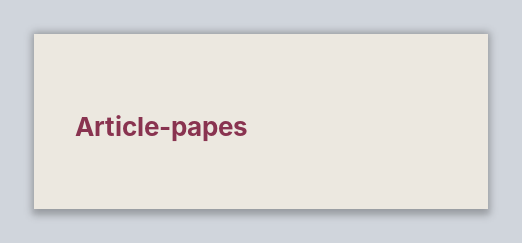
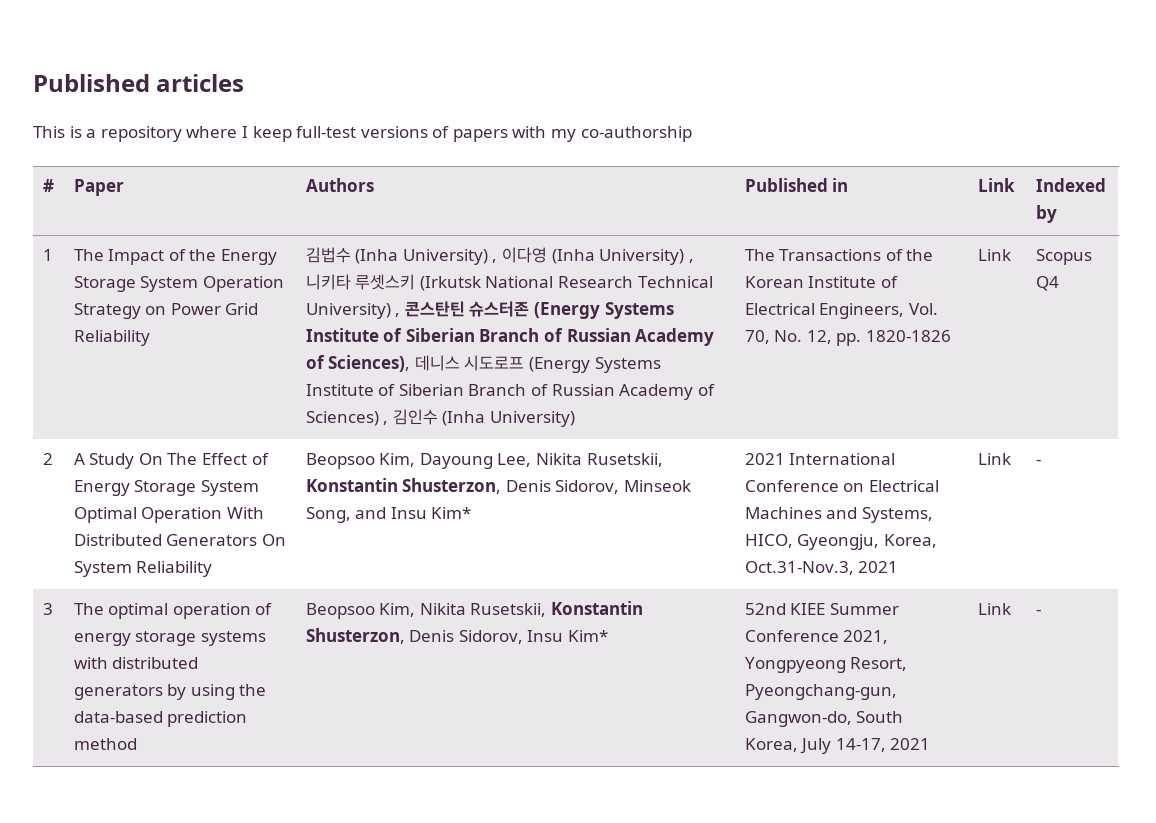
[75,115,248,142] Article-papes -> [33,74,245,92] [33,126,692,142] [42,179,54,192] [73,179,124,196] [305,178,374,192] [744,178,849,192] [977,178,1015,192] [1035,178,1106,192] [1035,205,1057,223] [42,249,53,261] [73,249,277,265] [73,276,284,292] [73,303,259,319] [73,330,150,346] [305,247,694,265] [305,274,713,291] [305,301,674,319] [305,328,715,346] [305,355,661,373] [305,384,715,400] [305,409,575,427] [744,249,934,261] [744,276,898,288] [744,303,938,319] [744,330,951,346] [977,249,1011,261] [1035,249,1092,265] [1035,276,1059,291] [42,453,53,465] [73,453,269,469] [73,480,259,496] [73,507,264,523] [73,534,286,546] [73,561,213,577] [305,453,663,469] [305,478,691,494] [305,507,472,523] [744,453,896,465] [744,480,939,492] [744,507,933,523] [744,534,937,550] [744,561,899,575] [977,453,1011,465] [1035,459,1041,465] [42,603,53,615] [73,603,273,619] [73,631,266,646] [73,657,199,669] [73,684,267,700] [73,711,248,727] [73,738,137,750] [305,601,643,619] [305,628,608,644] [744,603,899,615] [744,630,889,644] [744,657,908,673] [744,684,897,700] [744,711,904,727] [744,738,931,754] [977,603,1011,615] [1035,609,1041,615] Published articles // This is a repository where I keep full-test versions of papers with my co-authorship // # | Paper | Authors | Published in | Link | Indexed by // 1 | The Impact of the Energy Storage System Operation Strategy on Power Grid Reliability | 김법수 (Inha University) , 이다영 (Inha University) , 니키타 루셋스키 (Irkutsk National Research Technical University) , 콘스탄틴 슈스터존 (Energy Systems Institute of Siberian Branch of Russian Academy of Sciences), 데니스 시도로프 (Energy Systems Institute of Siberian Branch of Russian Academy of Sciences) , 김인수 (Inha University) | The Transactions of the Korean Institute of Electrical Engineers, Vol. 70, No. 12, pp. 1820-1826 | Link | Scopus Q4 // 2 | A Study On The Effect of Energy Storage System Optimal Operation With Distributed Generators On System Reliability | Beopsoo Kim, Dayoung Lee, Nikita Rusetskii, Konstantin Shusterzon, Denis Sidorov, Minseok Song, and Insu Kim* | 2021 International Conference on Electrical Machines and Systems, HICO, Gyeongju, Korea, Oct.31-Nov.3, 2021 | Link | - // 3 | The optimal operation of energy storage systems with distributed generators by using the data-based prediction method | Beopsoo Kim, Nikita Rusetskii, Konstantin Shusterzon, Denis Sidorov, Insu Kim* | 52nd KIEE Summer Conference 2021, Yongpyeong Resort, Pyeongchang-gun, Gangwon-do, South Korea, July 14-17, 2021 | Link | -

